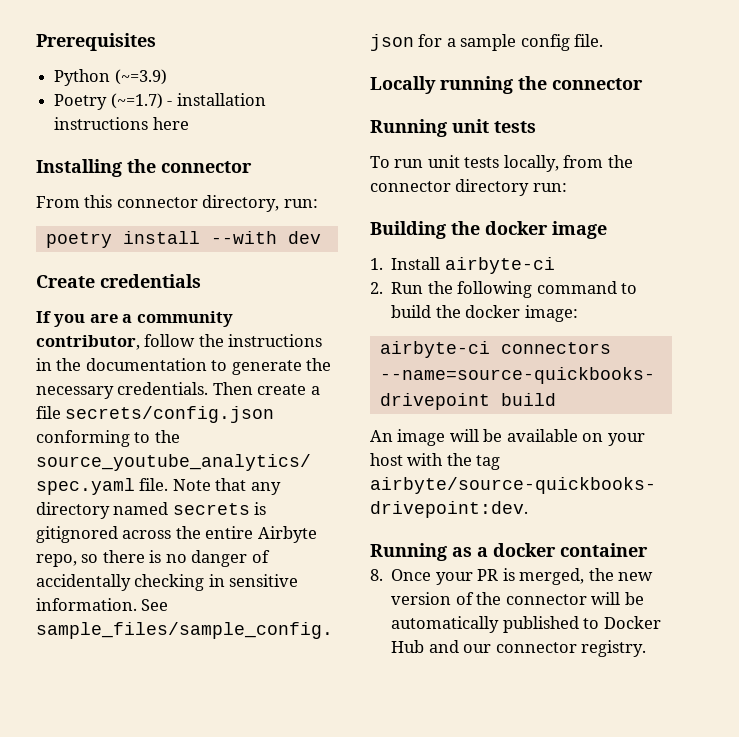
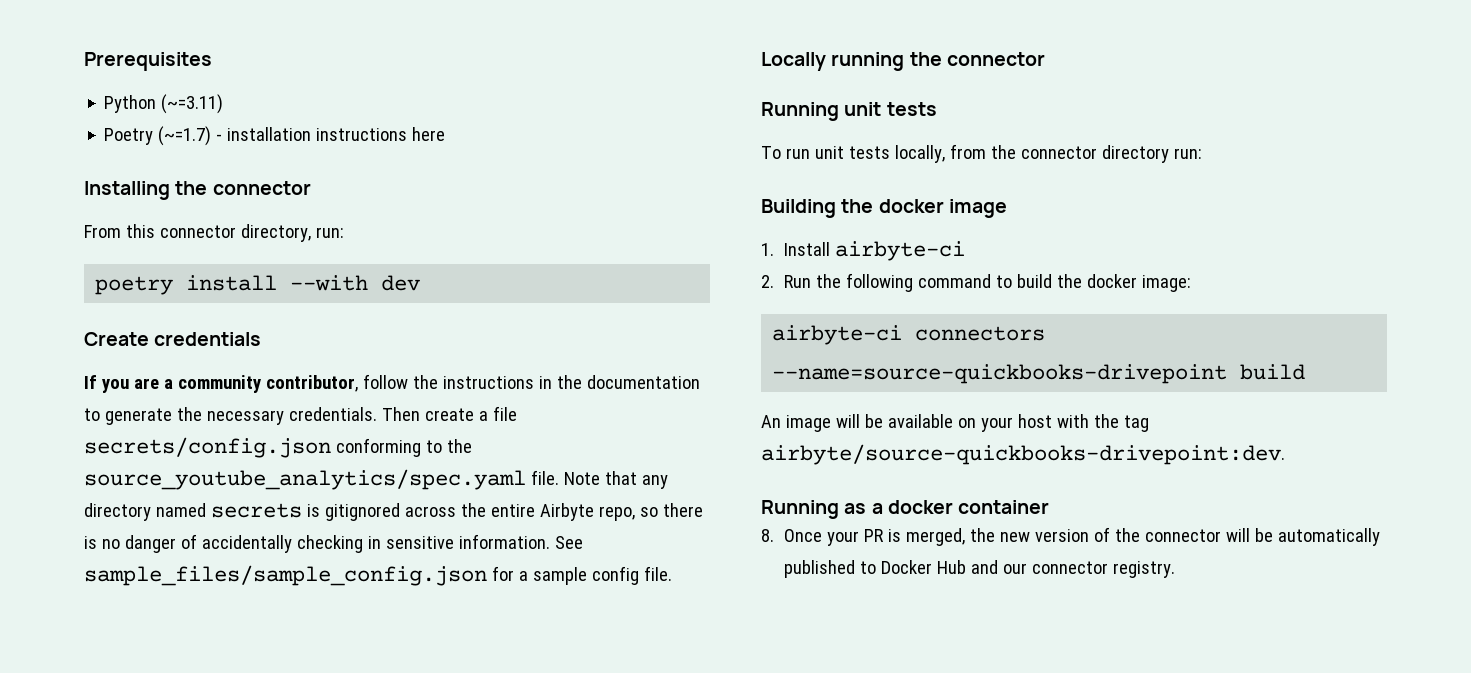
[114,69,167,85] (~=3.9) -> [161,94,224,114] (~=3.11)

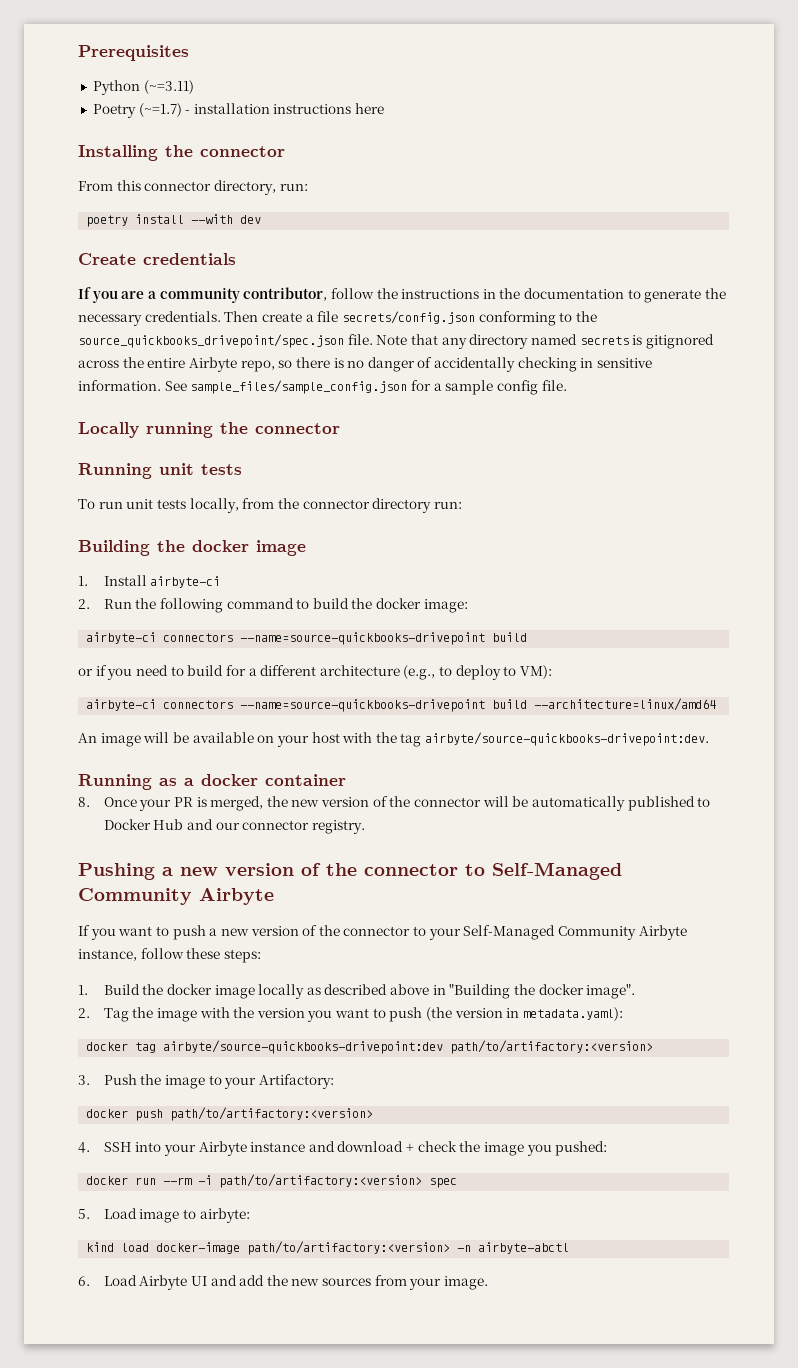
[84,469,526,490] source_youtube_analytics/spec.yaml -> [78,334,344,348] source_quickbooks_drivepoint/spec.json
(1306, 372) none -> [78,665,553,680] [86,698,717,712] // or if you need to build for a different architecture (e.g., to deploy to VM): // airbyte-ci connectors --name=source-quickbooks-drivepoint build --architecture=linux/amd64
(1175, 569) none -> [78,862,622,880] [78,888,274,905] [78,925,687,940] [78,948,261,963] [78,984,636,999] [78,1007,623,1022] [86,1040,654,1054] [78,1074,334,1089] [86,1107,374,1121] [78,1141,608,1156] [86,1174,458,1188] [78,1208,250,1223] [86,1241,570,1255] [78,1275,489,1290] // Pushing a new version of the connector to Self-Managed Community Airbyte // If you want to push a new version of the connector to your Self-Managed Community Airbyte instance, follow these steps: // 1. Build the docker image locally as described above in "Building the docker image". // 2. Tag the image with the version you want to push (the version in metadata.yaml): // docker tag airbyte/source-quickbooks-drivepoint:dev path/to/artifactory:<version> // 3. Push the image to your Artifactory: // docker push path/to/artifactory:<version> // 4. SSH into your Airbyte instance and download + check the image you pushed: // docker run --rm -i path/to/artifactory:<version> spec // 5. Load image to airbyte: // kind load docker-image path/to/artifactory:<version> -n airbyte-abctl // 6. Load Airbyte UI and add the new sources from your image.

